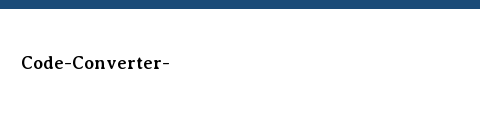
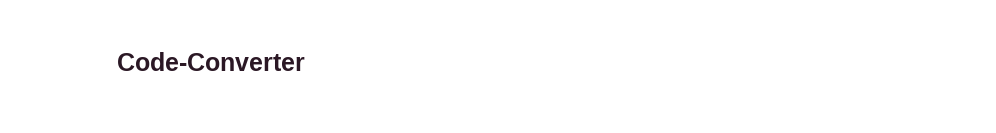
[21,56,170,69] Code-Converter- -> [117,52,305,71] Code-Converter

